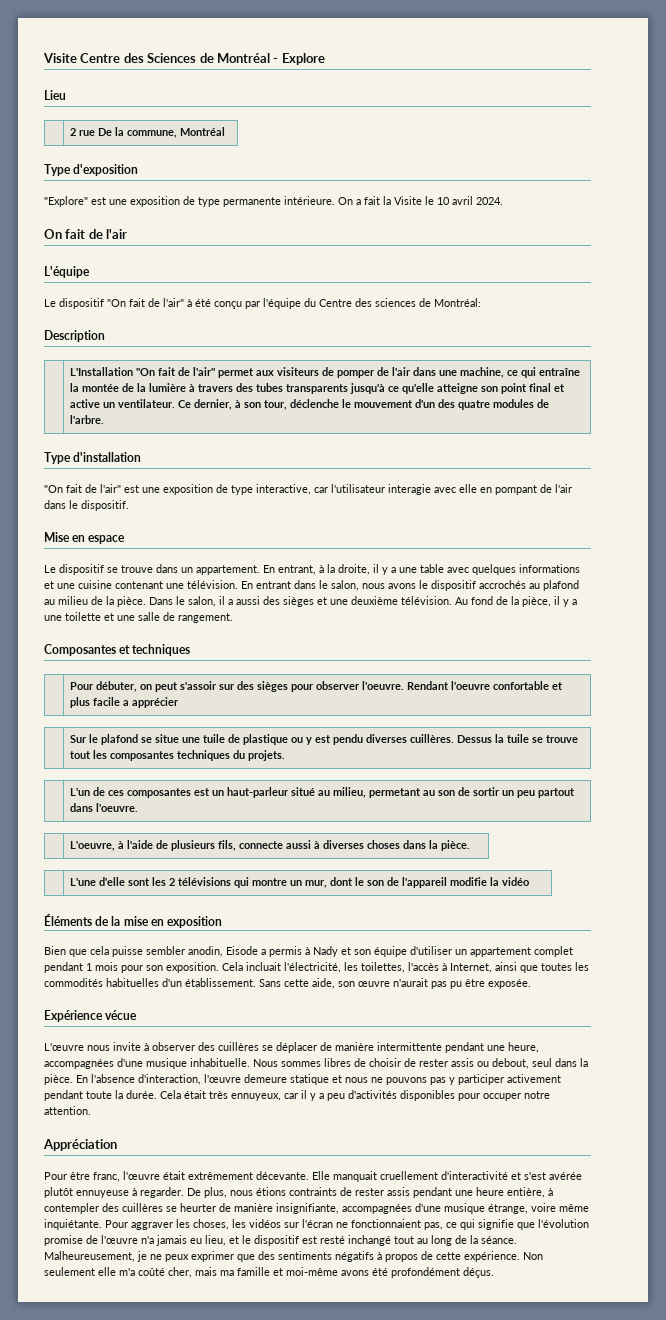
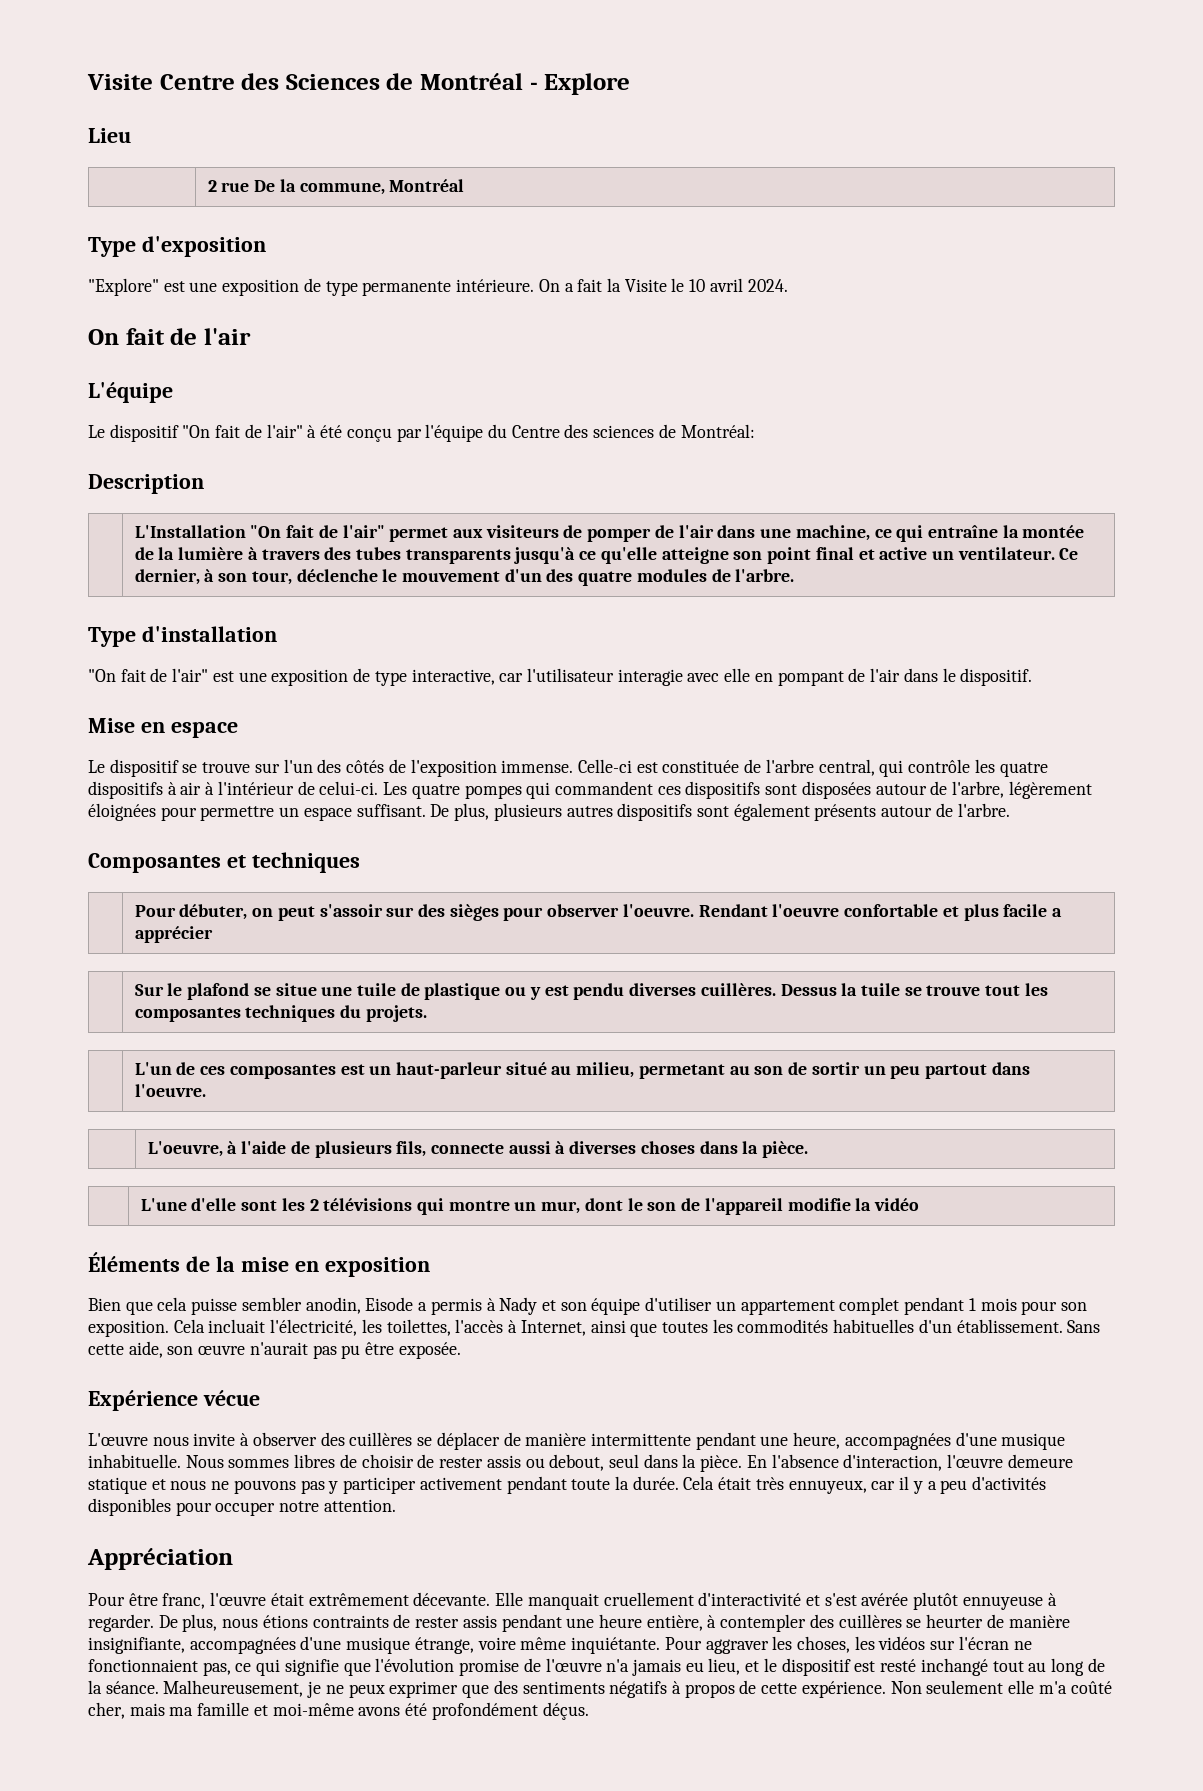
[156,564,580,575] [44,580,579,591] [44,596,577,607] [44,612,233,623] dans un appartement. En entrant, à la droite, il y a une table avec quelques informations et une cuisine contenant une télévision. En entrant dans le salon, nous avons le dispositif accrochés au plafond au milieu de la pièce. Dans le salon, il a aussi des sièges et une deuxième télévision. Au fond de la pièce, il y a une toilette et une salle de rangement. -> [254,759,1048,777] [88,781,1092,799] [88,803,1010,821] sur l'un des côtés de l'exposition immense. Celle-ci est constituée de l'arbre central, qui contrôle les quatre dispositifs à air à l'intérieur de celui-ci. Les quatre pompes qui commandent ces dispositifs sont disposées autour de l'arbre, légèrement éloignées pour permettre un espace suffisant. De plus, plusieurs autres dispositifs sont également présents autour de l'arbre.

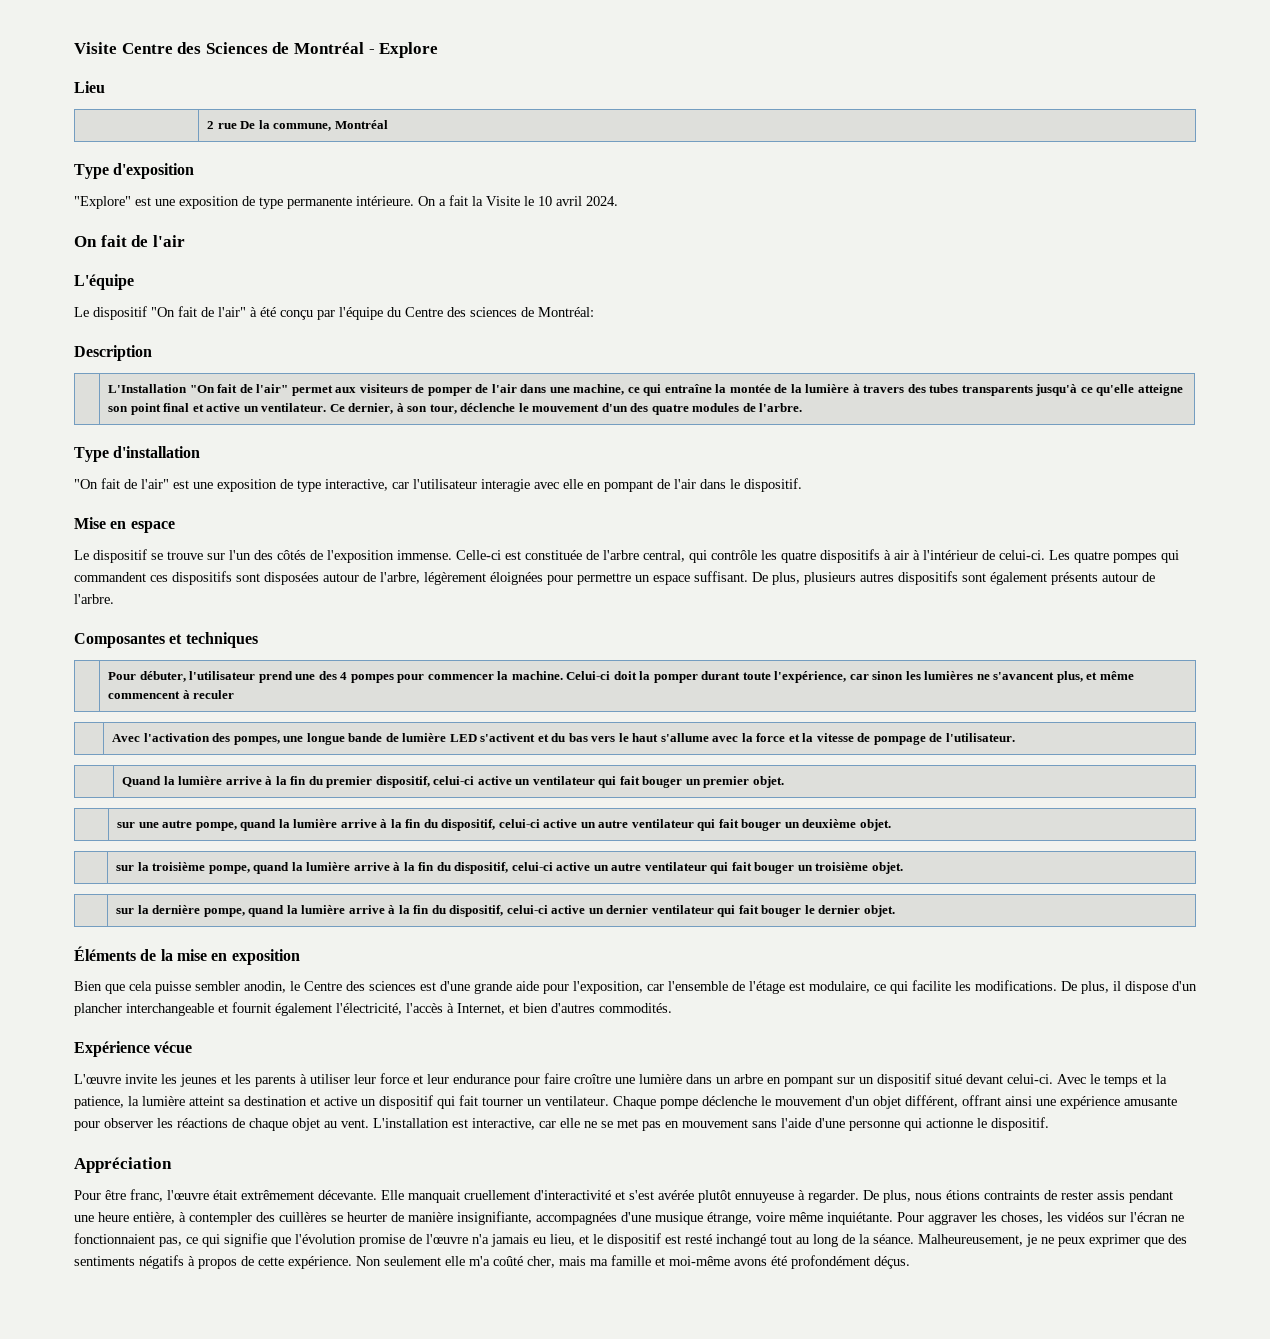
[252,904,1062,921] [134,926,213,943] [134,983,1048,1000] [134,1005,427,1022] [134,1062,1030,1079] [134,1084,206,1097] [147,1141,809,1158] [140,1198,919,1215] on peut s'assoir sur des sièges pour observer l'oeuvre. Rendant l'oeuvre confortable et plus facile a apprécier // | Sur le plafond se situe une tuile de plastique ou y est pendu diverses cuillères. Dessus la tuile se trouve tout les composantes techniques du projets. // | L'un de ces composantes est un haut-parleur situé au milieu, permetant au son de sortir un peu partout dans l'oeuvre. // | L'oeuvre, à l'aide de plusieurs fils, connecte aussi à diverses choses dans la pièce. // | L'une d'elle sont les 2 télévisions qui montre un mur, dont le son de l'appareil modifie la vidéo -> [189,671,1134,683] [108,690,235,699] [112,733,1015,745] [122,776,784,788] [117,819,891,831] [116,862,903,874] [116,905,895,917] l'utilisateur prend une des 4 pompes pour commencer la machine. Celui-ci doit la pomper durant toute l'expérience, car sinon les lumières ne s'avancent plus, et même commencent à reculer // | Avec l'activation des pompes, une longue bande de lumière LED s'activent et du bas vers le haut s'allume avec la force et la vitesse de pompage de l'utilisateur. // | Quand la lumière arrive à la fin du premier dispositif, celui-ci active un ventilateur qui fait bouger un premier objet. // | sur une autre pompe, quand la lumière arrive à la fin du dispositif, celui-ci active un autre ventilateur qui fait bouger un deuxième objet. // | sur la troisième pompe, quand la lumière arrive à la fin du dispositif, celui-ci active un autre ventilateur qui fait bouger un troisième objet. // | sur la dernière pompe, quand la lumière arrive à la fin du dispositif, celui-ci active un dernier ventilateur qui fait bouger le dernier objet.
[365,1297,1087,1315] [88,1319,1101,1337] [88,1341,461,1359] [88,1390,260,1411] [88,1432,1066,1450] [88,1454,1073,1472] [88,1476,1046,1494] [88,1498,396,1516] Eisode a permis à Nady et son équipe d'utiliser un appartement complet pendant 1 mois pour son exposition. Cela incluait l'électricité, les toilettes, l'accès à Internet, ainsi que toutes les commodités habituelles d'un établissement. Sans cette aide, son œuvre n'aurait pas pu être exposée. // Expérience vécue // L'œuvre nous invite à observer des cuillères se déplacer de manière intermittente pendant une heure, accompagnées d'une musique inhabituelle. Nous sommes libres de choisir de rester assis ou debout, seul dans la pièce. En l'absence d'interaction, l'œuvre demeure statique et nous ne pouvons pas y participer activement pendant toute la durée. Cela était très ennuyeux, car il y a peu d'activités disponibles pour occuper notre attention. -> [290,980,1197,994] [74,1002,672,1016] [74,1041,193,1057] [74,1073,1167,1087] [74,1095,1177,1109] [74,1117,1049,1131] le Centre des sciences est d'une grande aide pour l'exposition, car l'ensemble de l'étage est modulaire, ce qui facilite les modifications. De plus, il dispose d'un plancher interchangeable et fournit également l'électricité, l'accès à Internet, et bien d'autres commodités. // Expérience vécue // L'œuvre invite les jeunes et les parents à utiliser leur force et leur endurance pour faire croître une lumière dans un arbre en pompant sur un dispositif situé devant celui-ci. Avec le temps et la patience, la lumière atteint sa destination et active un dispositif qui fait tourner un ventilateur. Chaque pompe déclenche le mouvement d'un objet différent, offrant ainsi une expérience amusante pour observer les réactions de chaque objet au vent. L'installation est interactive, car elle ne se met pas en mouvement sans l'aide d'une personne qui actionne le dispositif.

